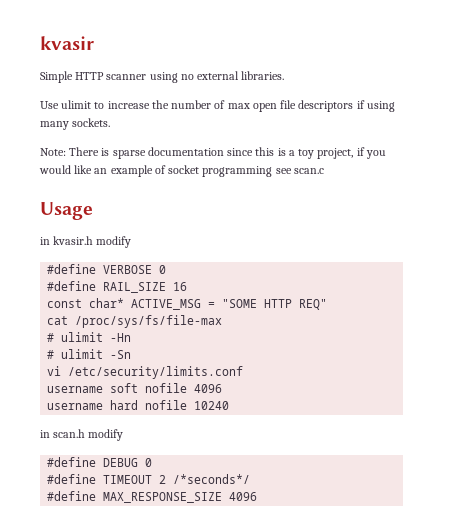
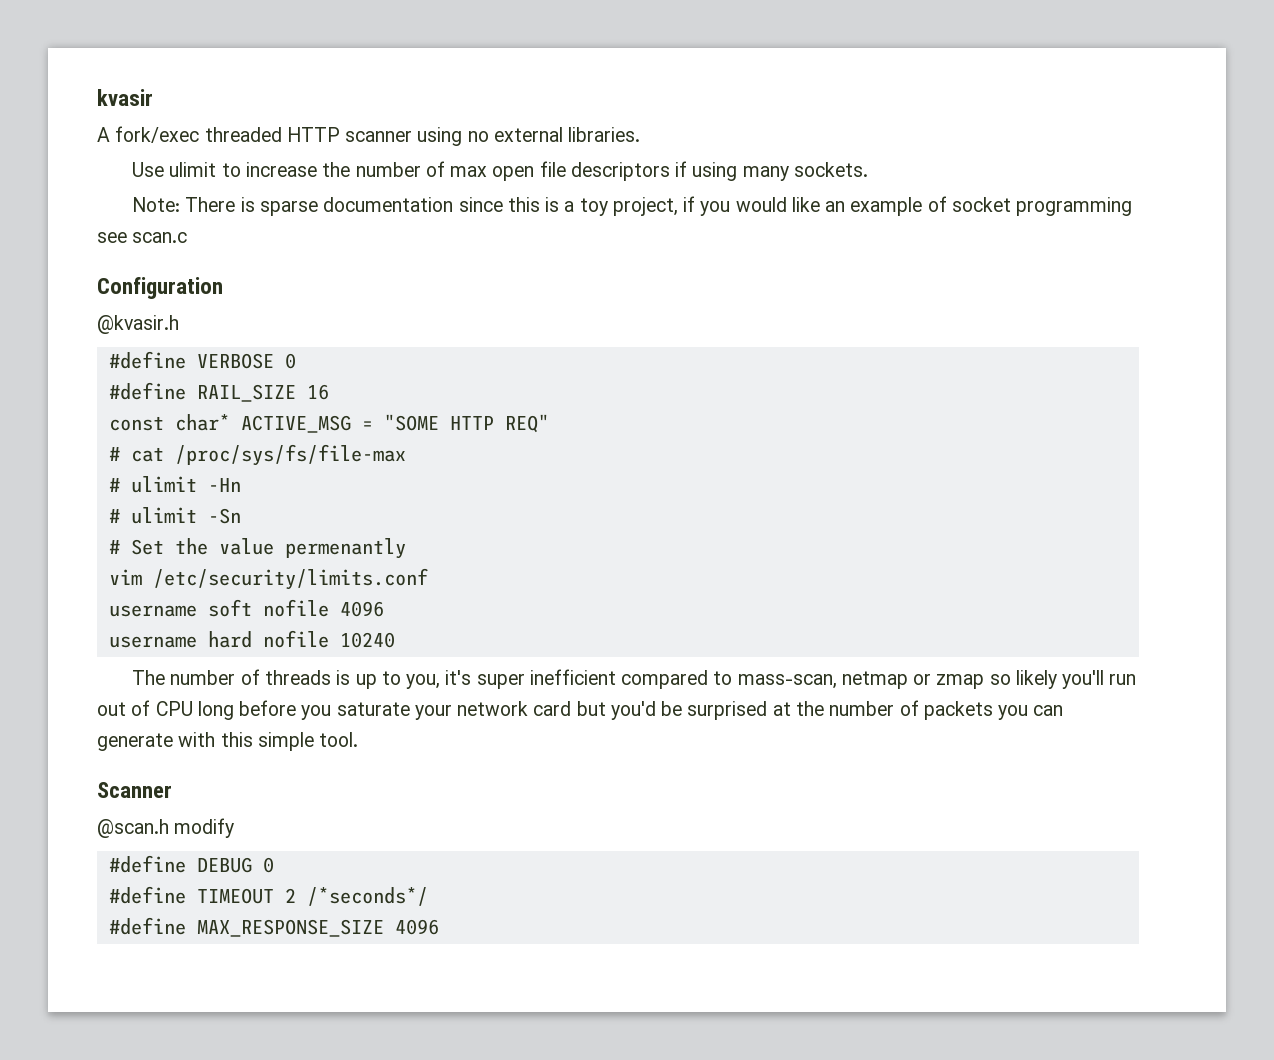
[40,71,73,83] Simple -> [97,126,282,143] A fork/exec threaded
[40,202,93,220] [40,236,132,248] Usage // in kvasir.h modify -> [97,277,223,299] [97,315,179,334] Configuration // @kvasir.h
(328, 304) none -> [108,447,120,461] #
[47,366,62,376] vi -> [108,538,406,559] [108,569,142,585] # Set the value permenantly // vim
[40,429,86,438] in scan.h -> [132,669,1137,689] [97,700,1064,720] [97,732,359,751] [97,782,172,798] [97,819,169,838] The number of threads is up to you, it's super inefficient compared to mass-scan, netmap or zmap so likely you'll run out of CPU long before you saturate your network card but you'd be surprised at the number of packets you can generate with this simple tool. // Scanner // @scan.h

